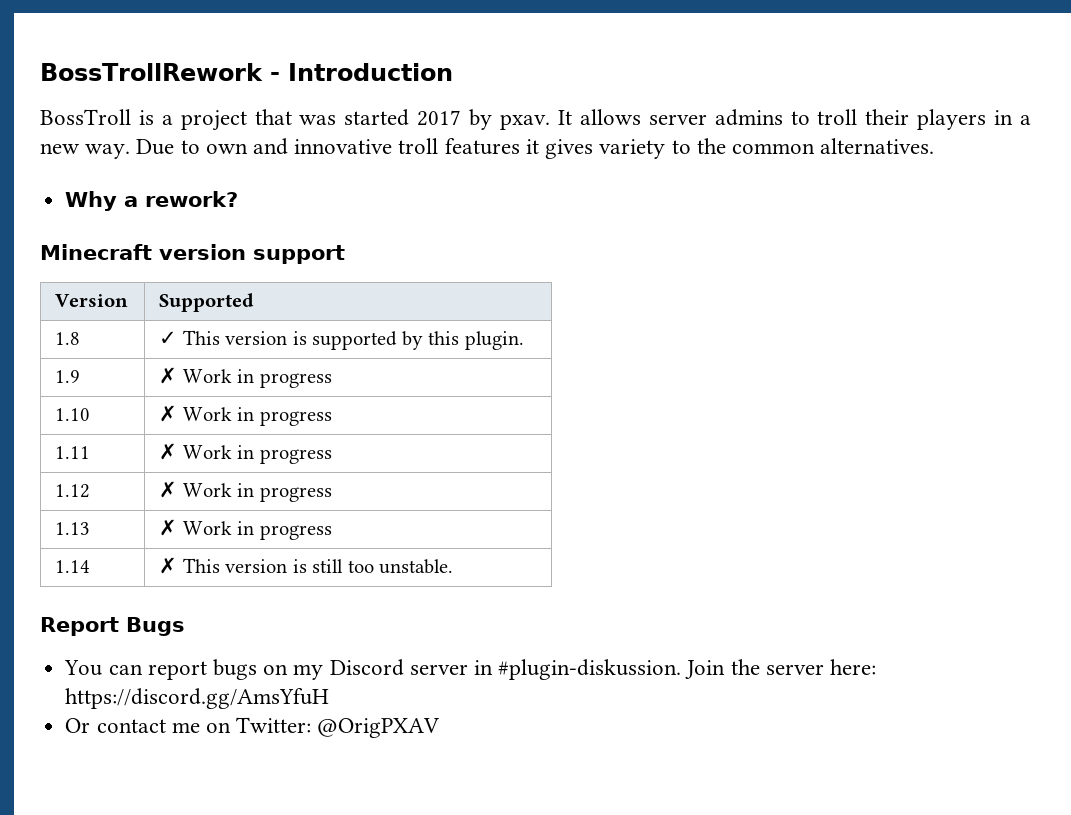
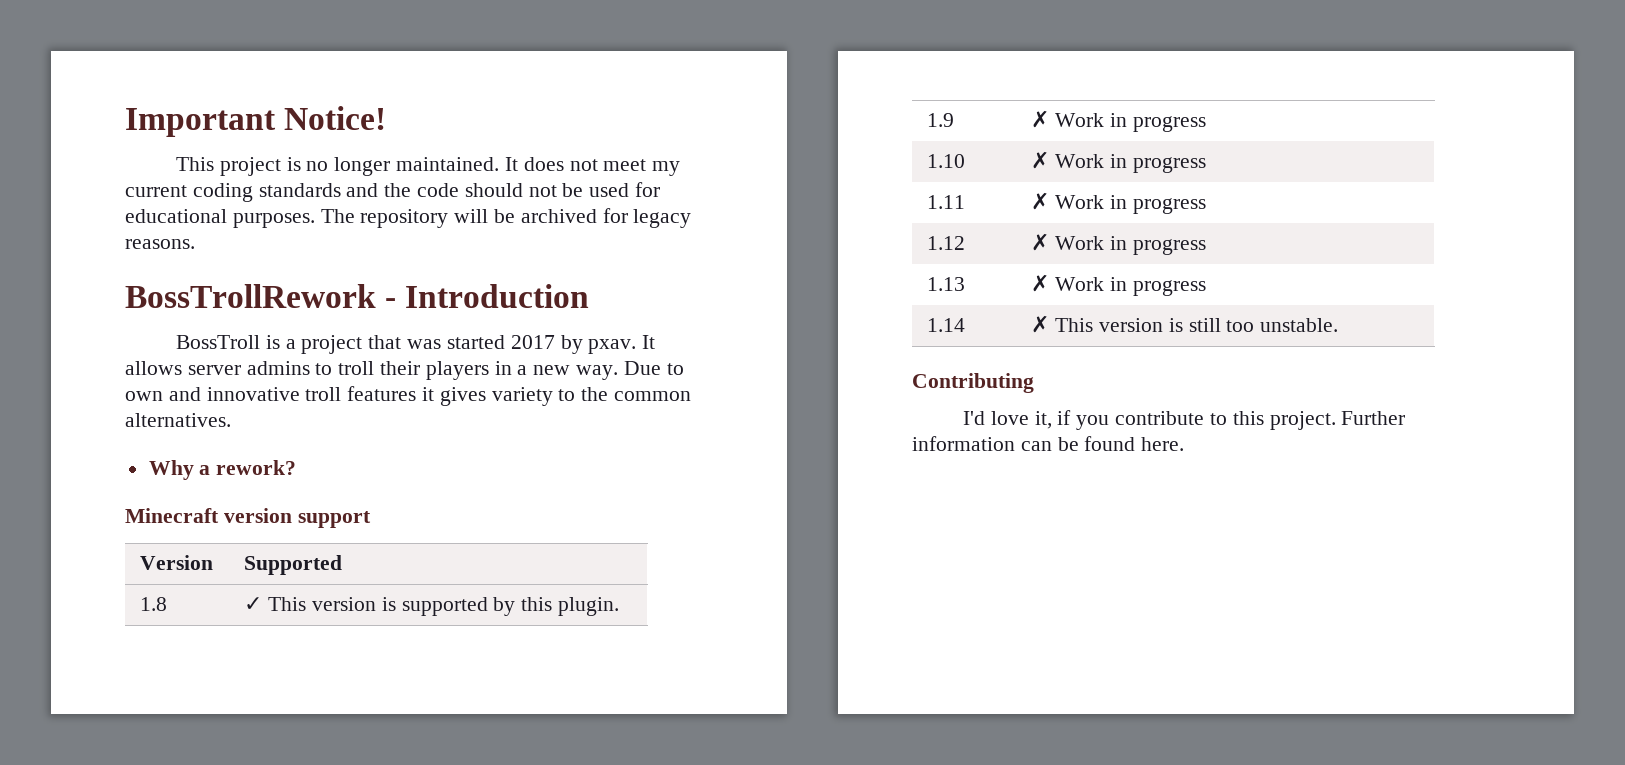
(40, 72) none -> [125,106,387,137] [176,157,681,176] [125,182,661,202] [125,208,692,228] [125,239,195,249] Important Notice! // This project is no longer maintained. It does not meet my current coding standards and the code should not be used for educational purposes. The repository will be archived for legacy reasons. //
[40,617,185,636] [64,659,877,680] [65,688,330,709] [65,717,440,738] Report Bugs // You can report bugs on my Discord server in #plugin-diskussion. Join the server here: https://discord.gg/AmsYfuH // Or contact me on Twitter: @OrigPXAV -> [912,373,1034,393] [963,410,1406,430] [912,436,1185,451] Contributing // I'd love it, if you contribute to this project. Further information can be found here.

